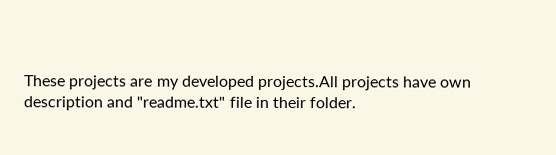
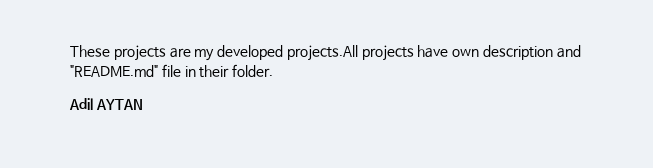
[136,96,226,108] "readme.txt" -> [70,65,158,77] "README.md"
(357, 103) none -> [69,98,143,110] // Adil AYTAN

